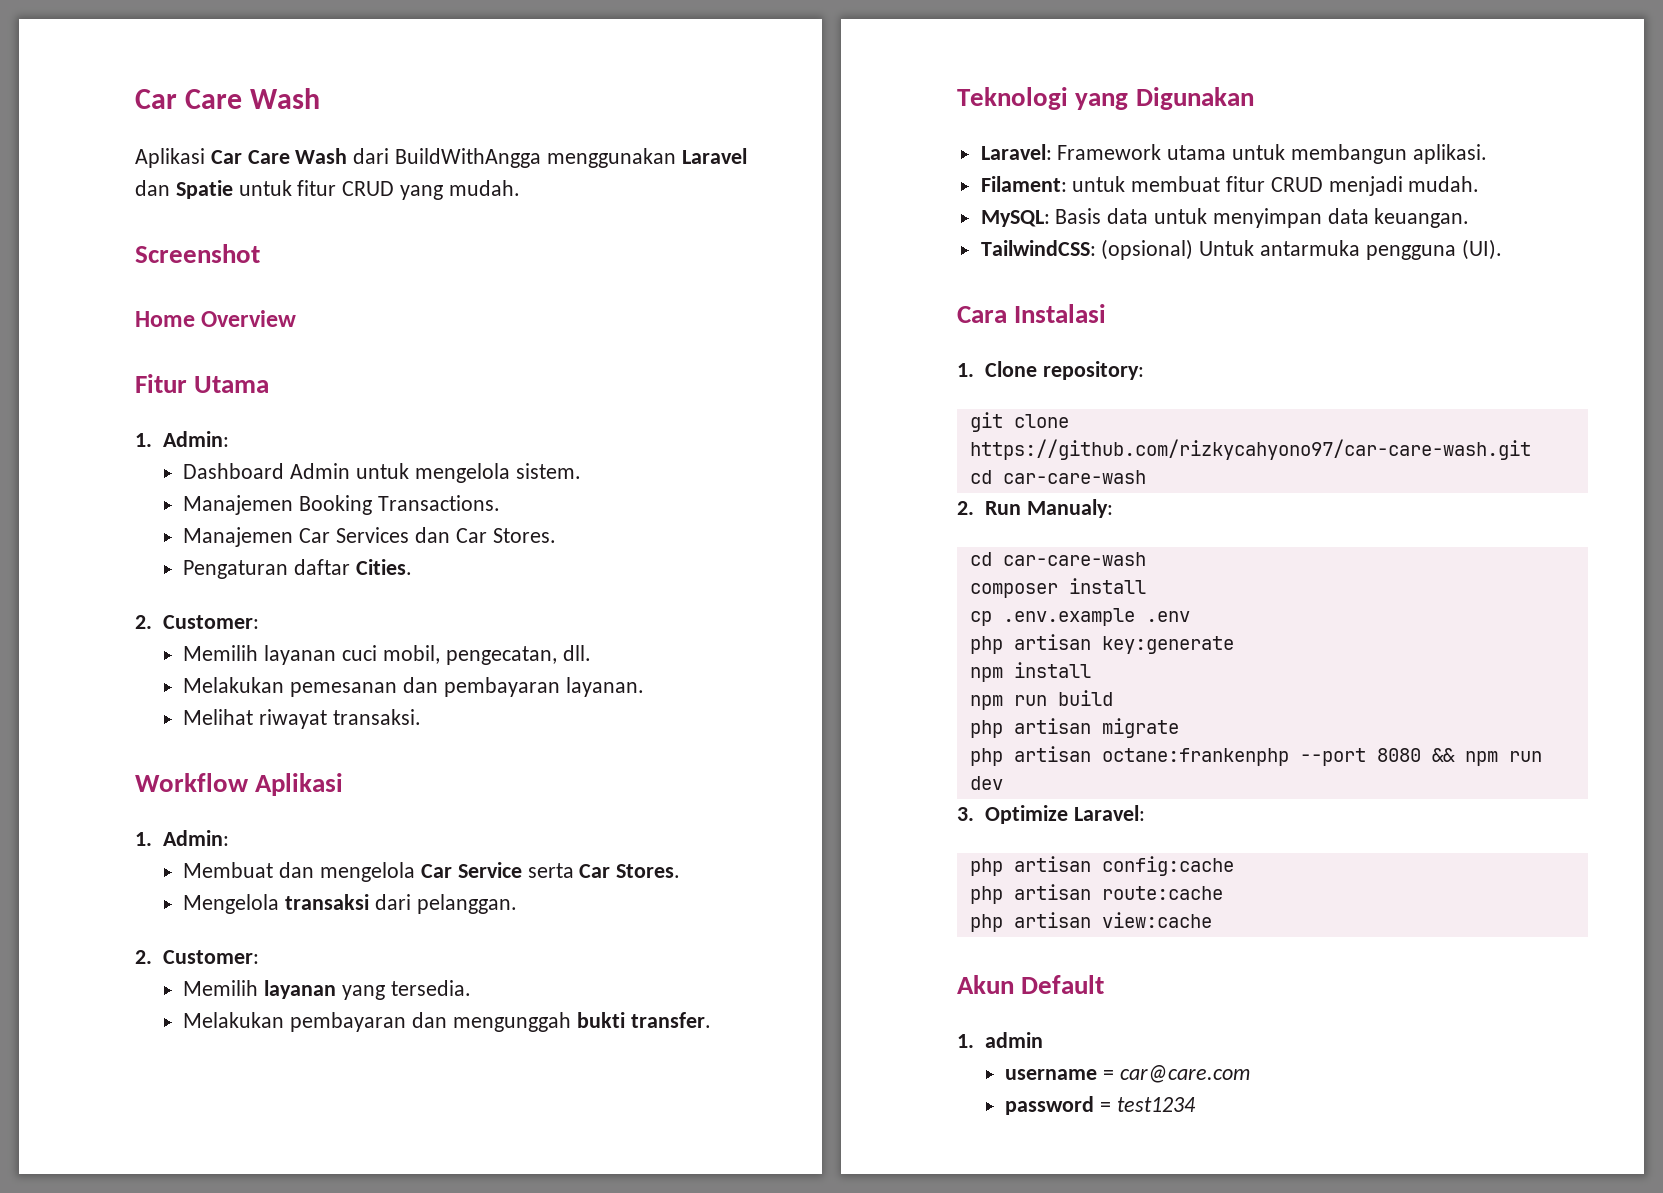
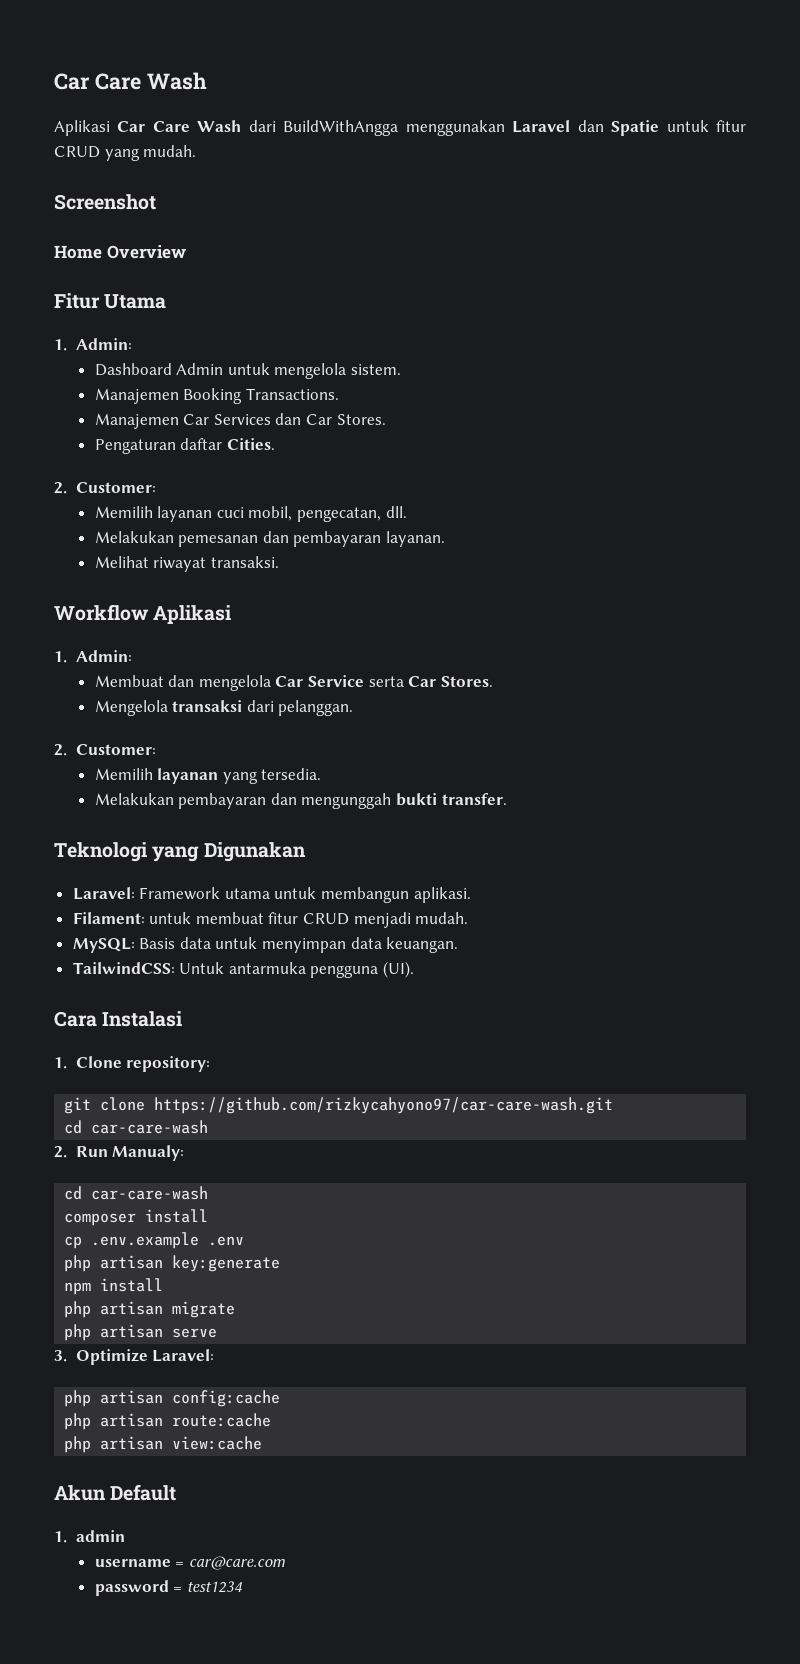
[1101,239,1194,260] (opsional) -> (175, 968) none
[969,690,1113,710] // npm run build -> (164, 1285) none
[1101,748,1542,766] [969,776,1003,790] octane:frankenphp --port 8080 && npm run dev -> [172,1328,218,1338] serve

